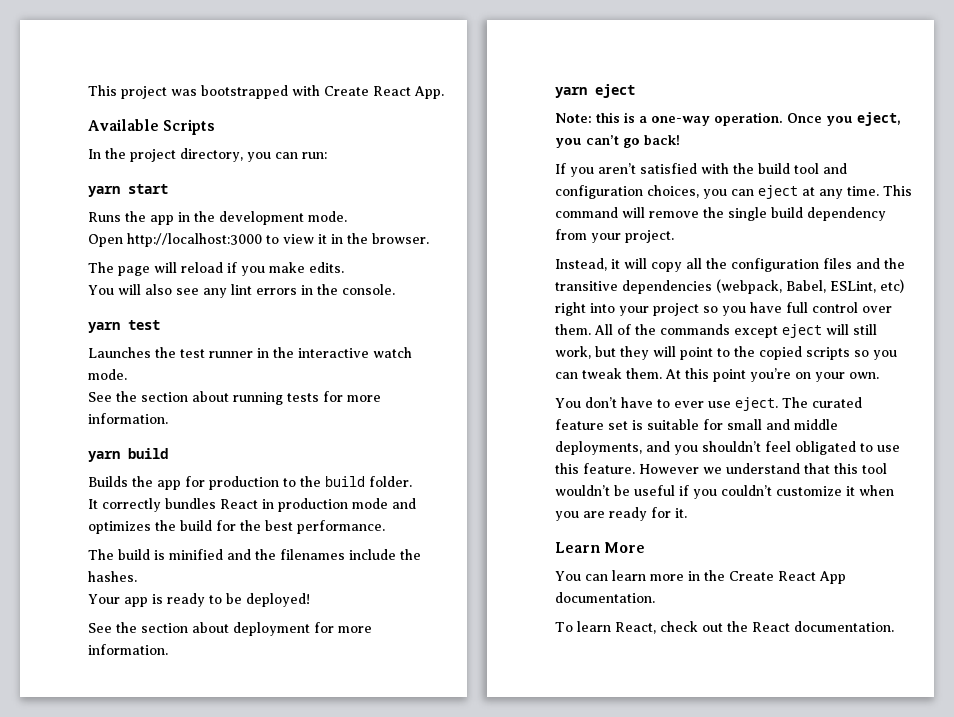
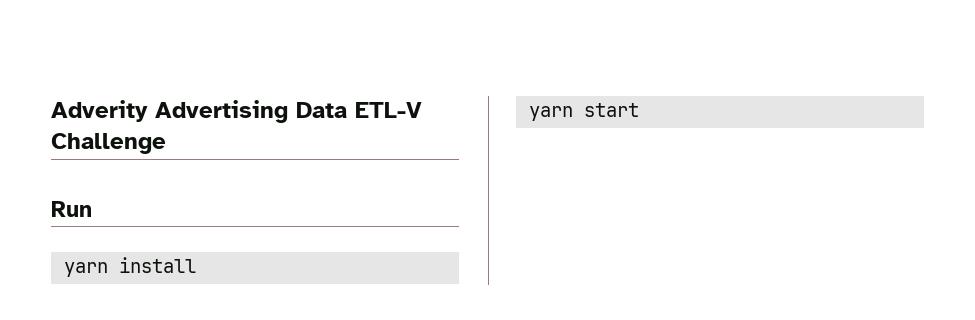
[88,85,444,99] [88,119,216,135] [88,148,327,162] [88,184,168,197] [88,211,347,225] [88,233,429,247] [88,262,344,276] [88,284,395,298] [88,320,160,333] [88,347,412,358] [88,369,127,380] [88,391,381,405] [88,413,168,424] [88,448,168,462] [88,476,412,490] [88,498,416,512] [88,520,385,534] [88,549,421,560] [88,571,137,582] [88,593,310,607] [88,622,372,636] [88,644,168,655] [555,84,635,98] [555,112,901,126] [555,135,680,148] [555,163,847,177] [555,185,912,199] [555,207,886,221] [555,229,674,243] [555,258,905,272] [555,279,904,294] [555,302,892,316] [555,324,877,338] [555,346,897,360] [555,368,879,382] [555,397,862,411] [555,419,838,430] [555,441,900,455] [555,463,887,474] [555,485,894,499] [555,507,687,521] [555,542,646,553] [555,570,846,584] [555,592,655,603] [555,621,894,634] This project was bootstrapped with Create React App. // Available Scripts // In the project directory, you can run: // yarn start // Runs the app in the development mode. // Open http://localhost:3000 to view it in the browser. // The page will reload if you make edits. // You will also see any lint errors in the console. // yarn test // Launches the test runner in the interactive watch mode. // See the section about running tests for more information. // yarn build // Builds the app for production to the build folder. // It correctly bundles React in production mode and optimizes the build for the best performance. // The build is minified and the filenames include the hashes. // Your app is ready to be deployed! // See the section about deployment for more information. // yarn eject // Note: this is a one-way operation. Once you eject, you can’t go back! // If you aren’t satisfied with the build tool and configuration choices, you can eject at any time. This command will remove the single build dependency from your project. // Instead, it will copy all the configuration files and the transitive dependencies (webpack, Babel, ESLint, etc) right into your project so you have full control over them. All of the commands except eject will still work, but they will point to the copied scripts so you can tweak them. At this point you’re on your own. // You don’t have to ever use eject. The curated feature set is suitable for small and middle deployments, and you shouldn’t feel obligated to use this feature. However we understand that this tool wouldn’t be useful if you couldn’t customize it when you are ready for it. // Learn More // You can learn more in the Create React App documentation. // To learn React, check out the React documentation. -> [51,100,422,123] [51,133,166,154] [51,201,92,217] [63,257,196,277] [528,103,639,121] Adverity Advertising Data ETL-V Challenge // Run // yarn install // yarn start

